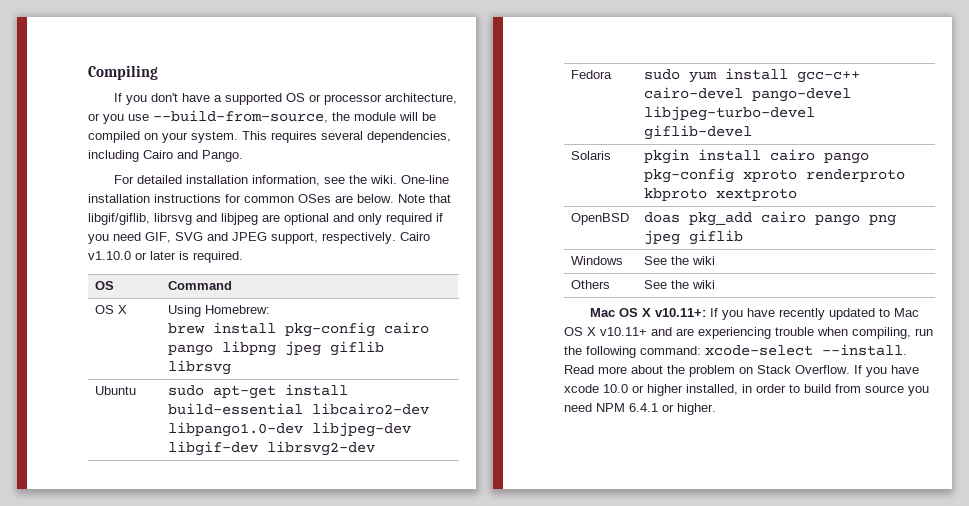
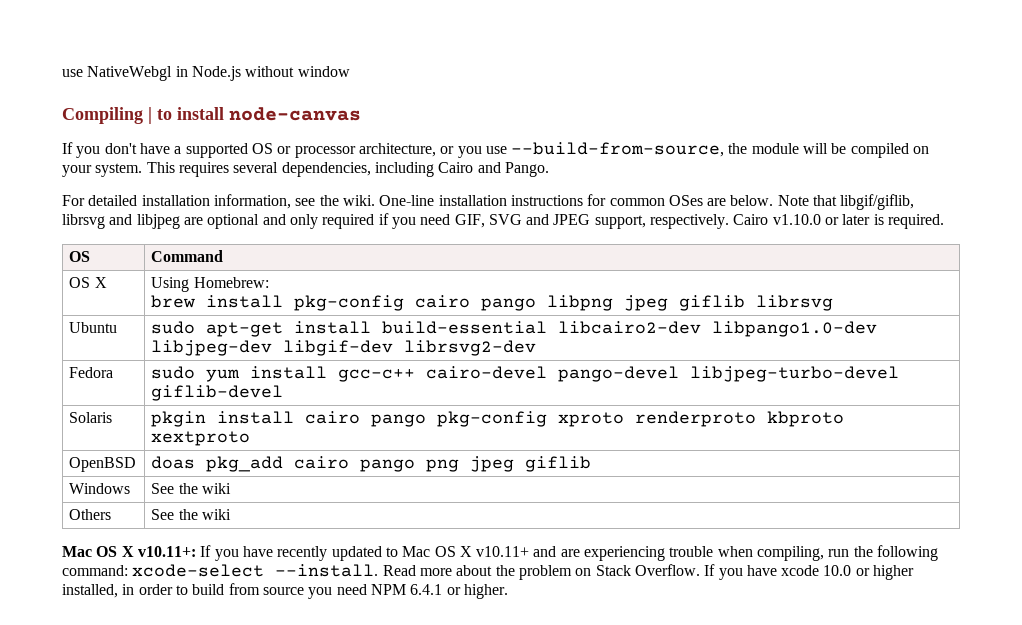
[88,65,158,80] Compiling -> [62,66,350,81] [62,107,361,124] use NativeWebgl in Node.js without window // Compiling | to install node-canvas

